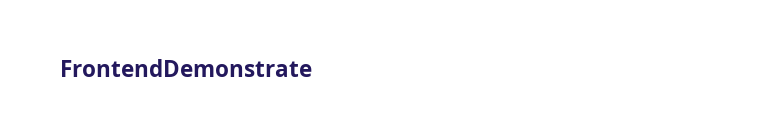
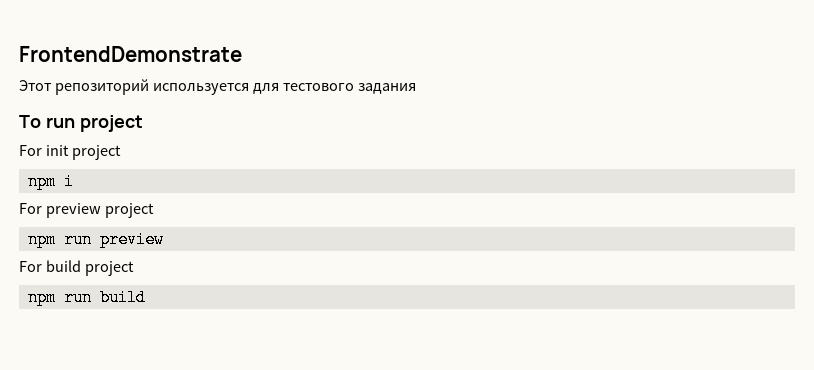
(312, 68) none -> [19,79,416,95] [19,115,143,132] [19,145,121,160] [27,173,74,190] [19,203,154,218] [27,231,164,248] [19,260,134,276] [27,289,146,306] // Этот репозиторий используется для тестового задания // To run project // For init project // npm i // For preview project // npm run preview // For build project // npm run build

